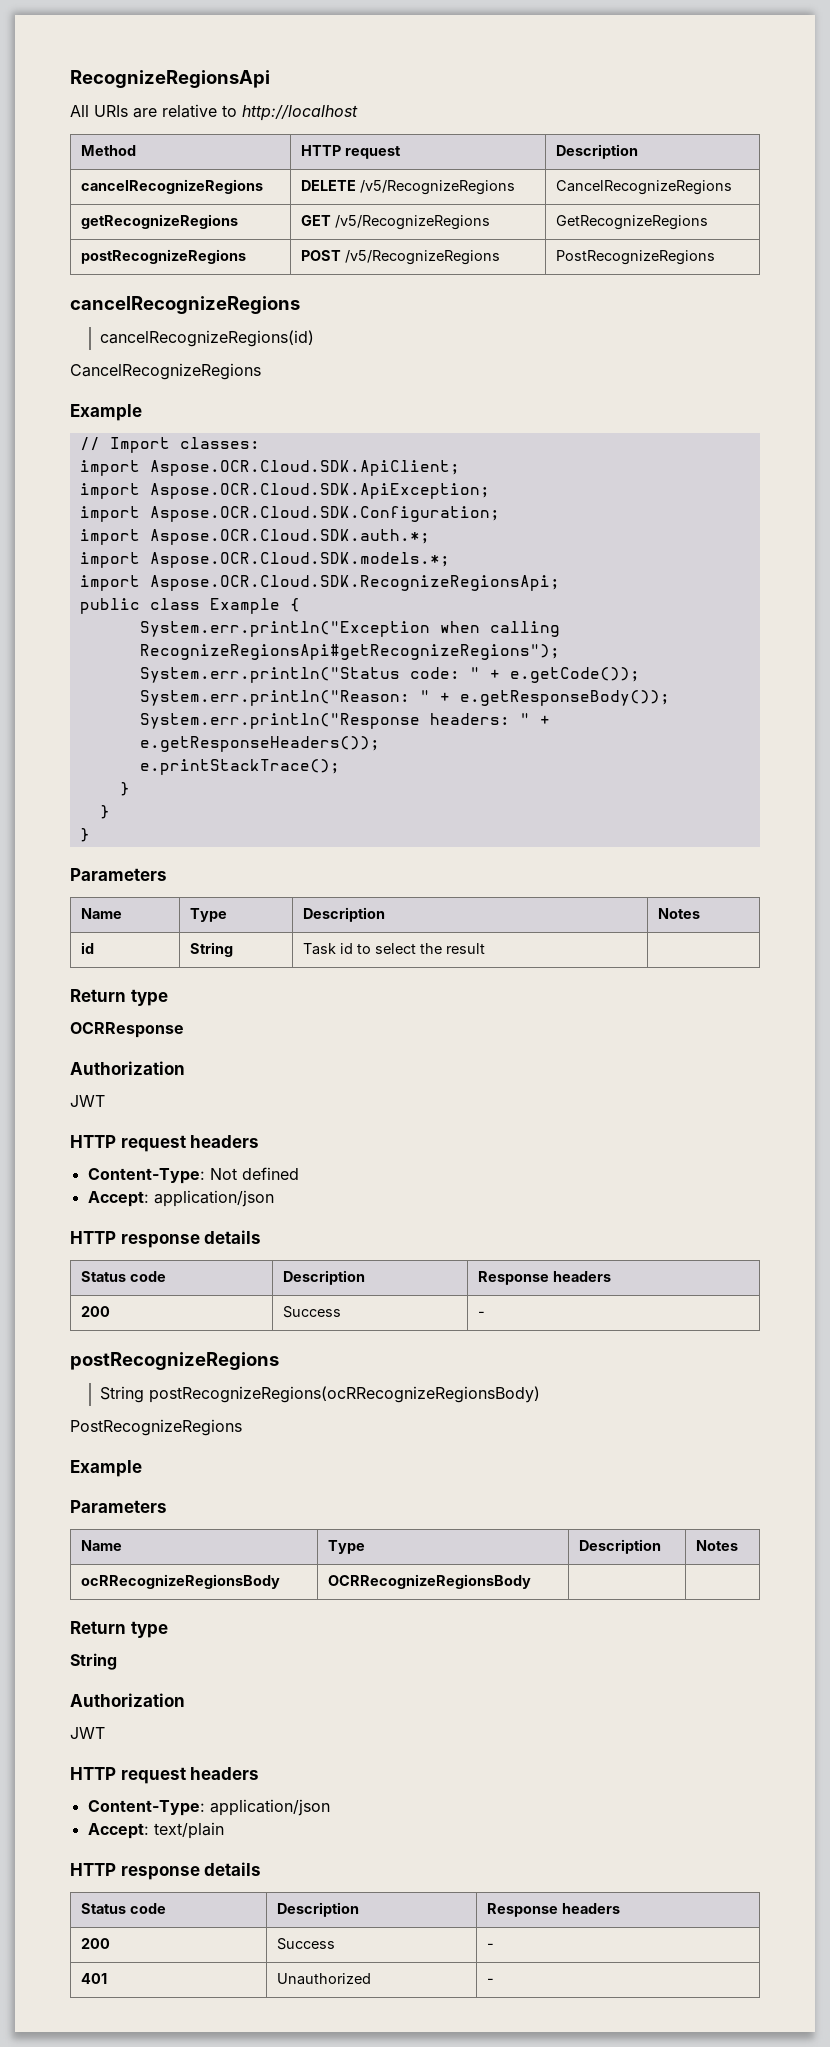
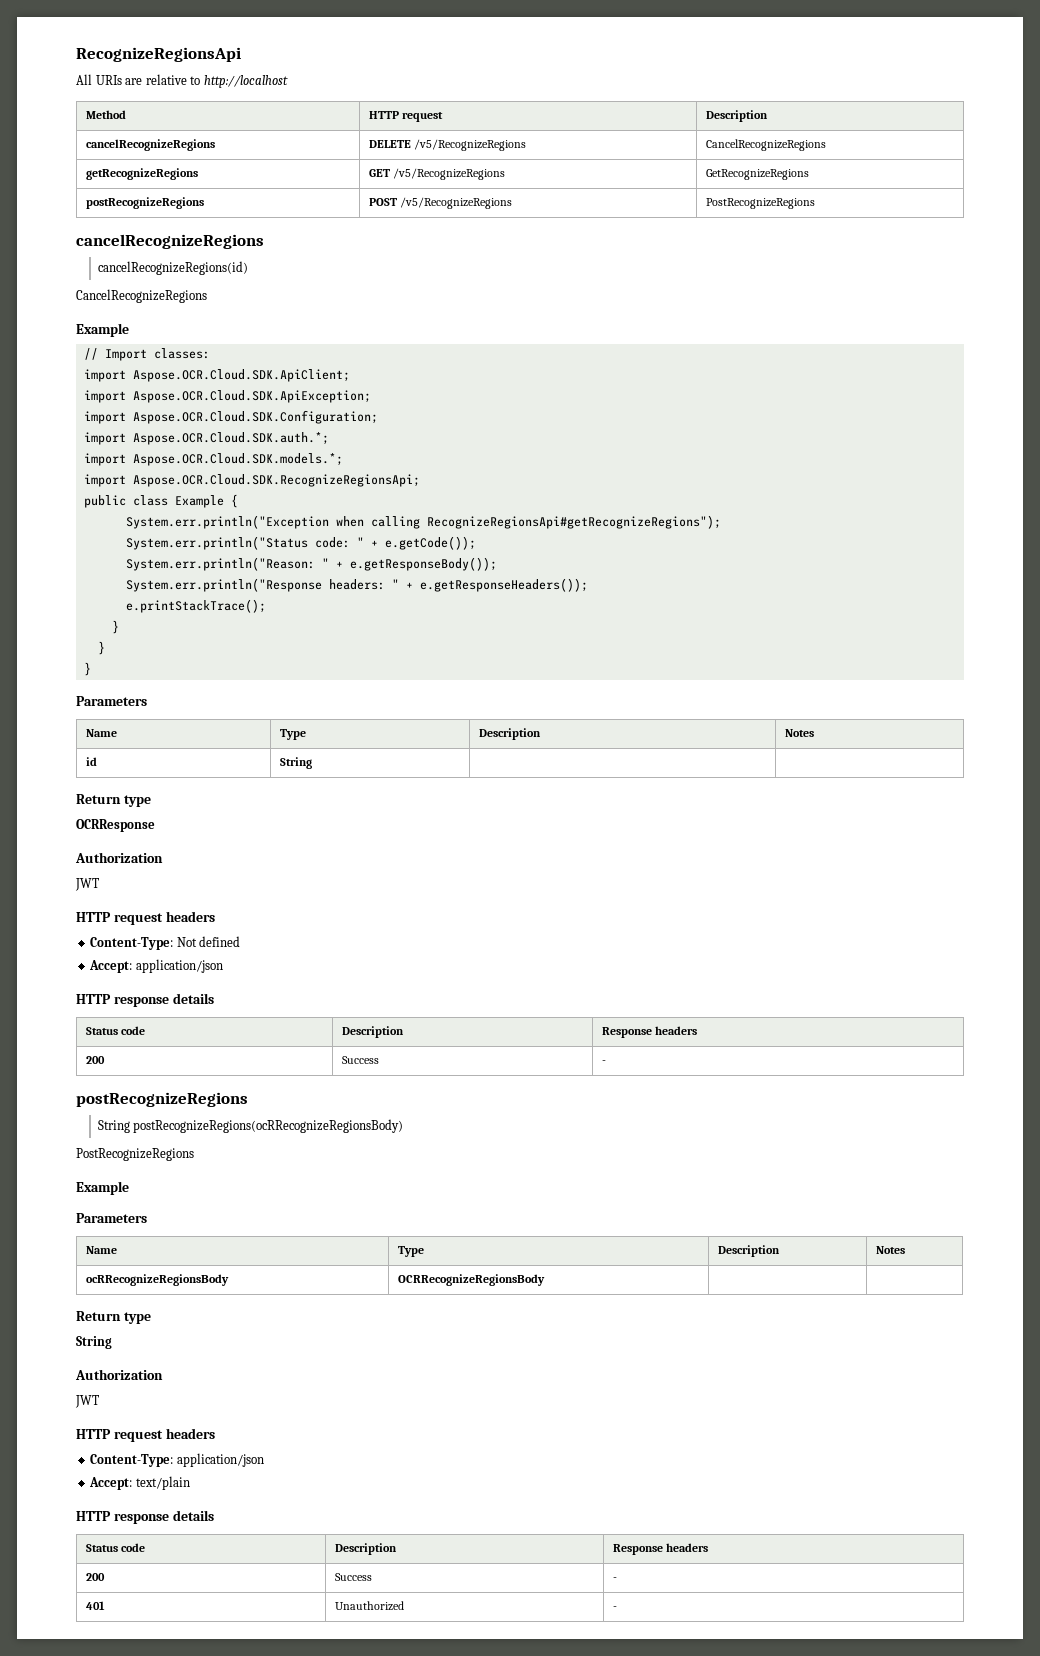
[303,943,486,955] Task id to select the result -> (313, 763) none

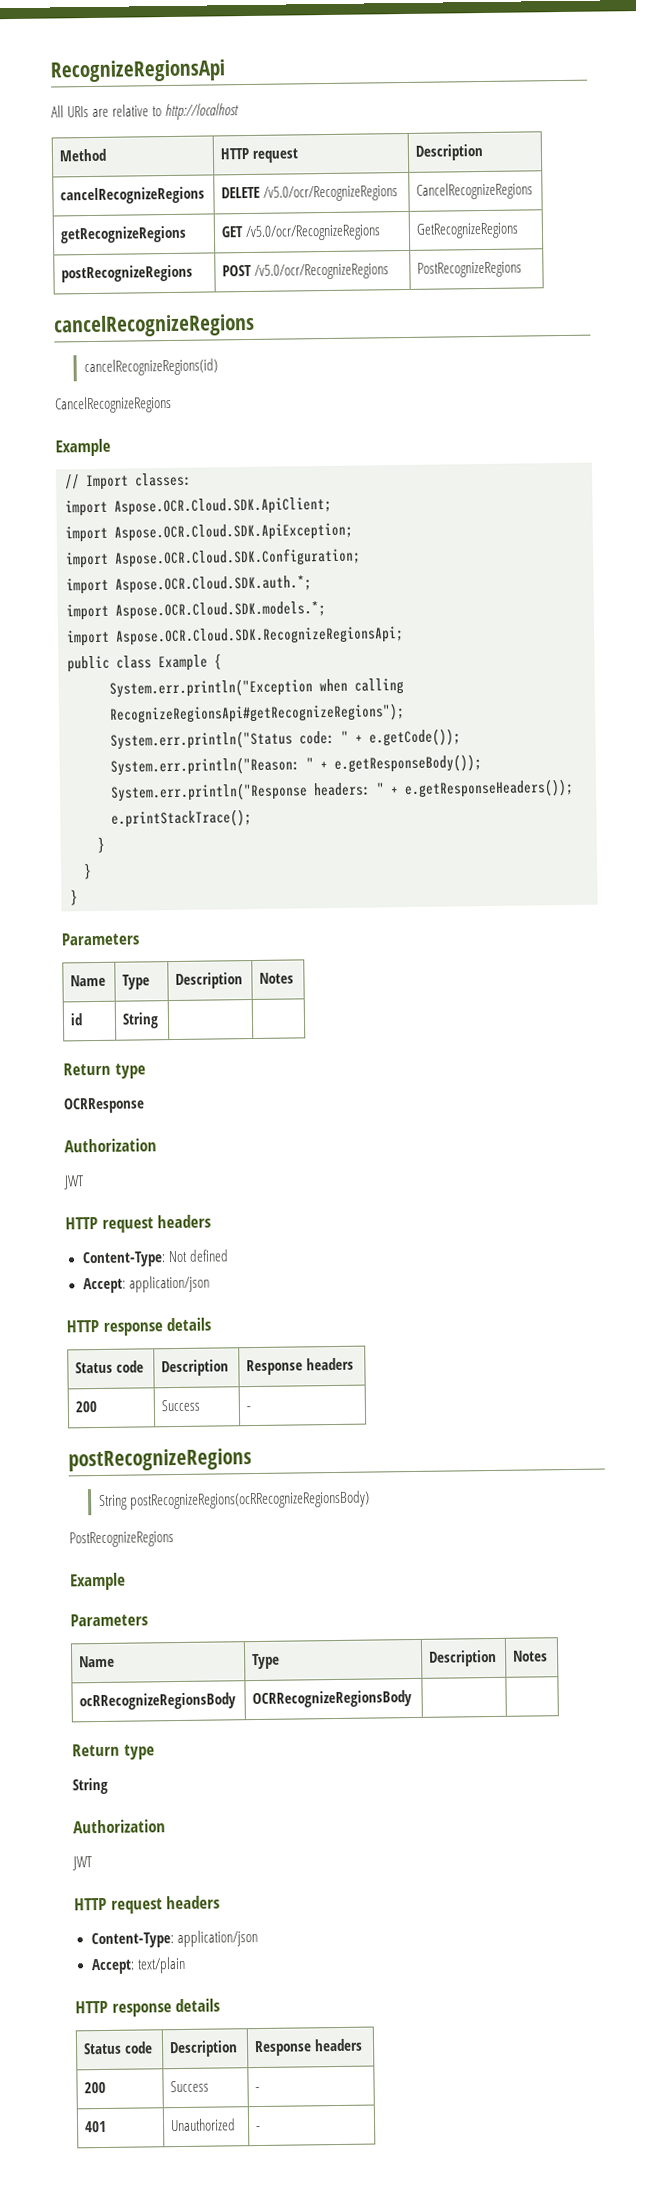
[414,139,527,151] /v5/RecognizeRegions -> [263,185,399,202] /v5.0/ocr/RecognizeRegions
[393,168,506,180] /v5/RecognizeRegions -> [245,224,382,242] /v5.0/ocr/RecognizeRegions
[400,197,513,209] /v5/RecognizeRegions -> [254,263,390,280] /v5.0/ocr/RecognizeRegions

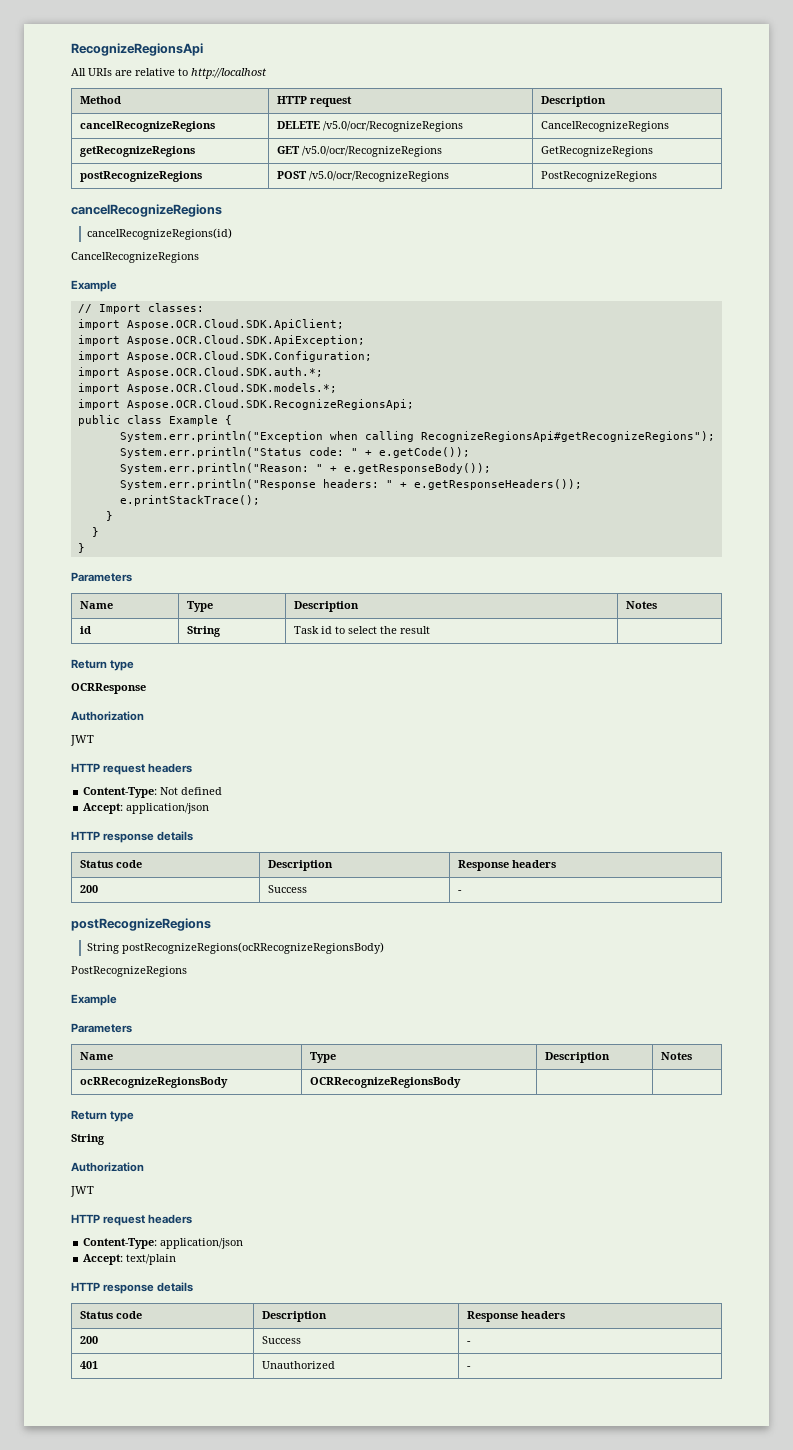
(160, 1020) none -> [293,626,430,634] Task id to select the result

